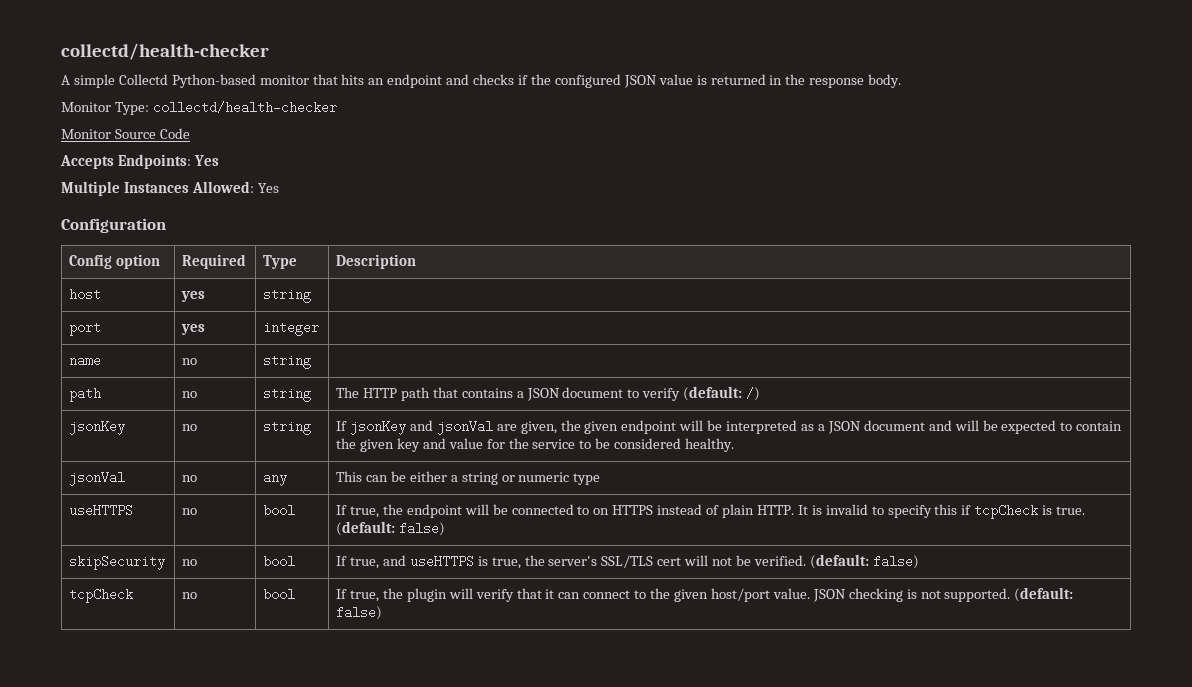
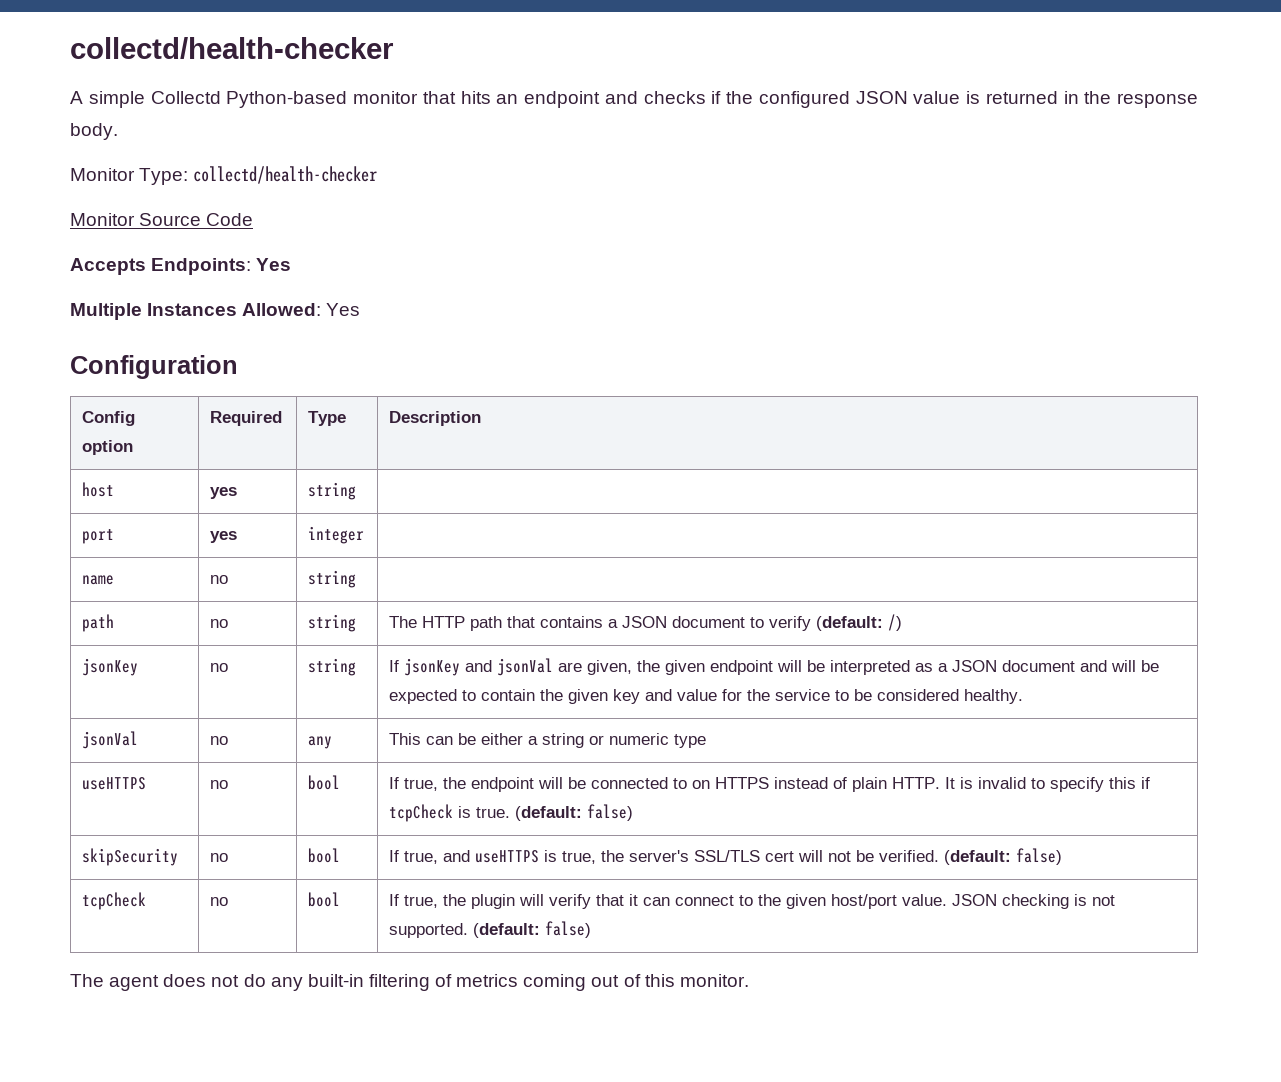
(383, 613) none -> [70,974,749,991] // The agent does not do any built-in filtering of metrics coming out of this monitor.

